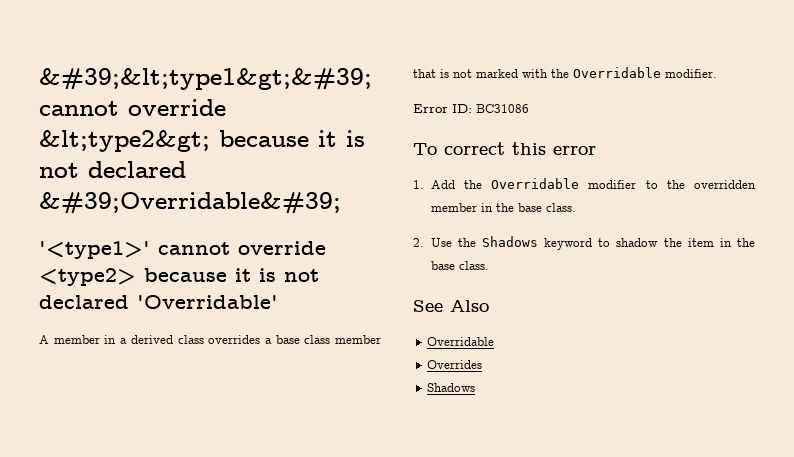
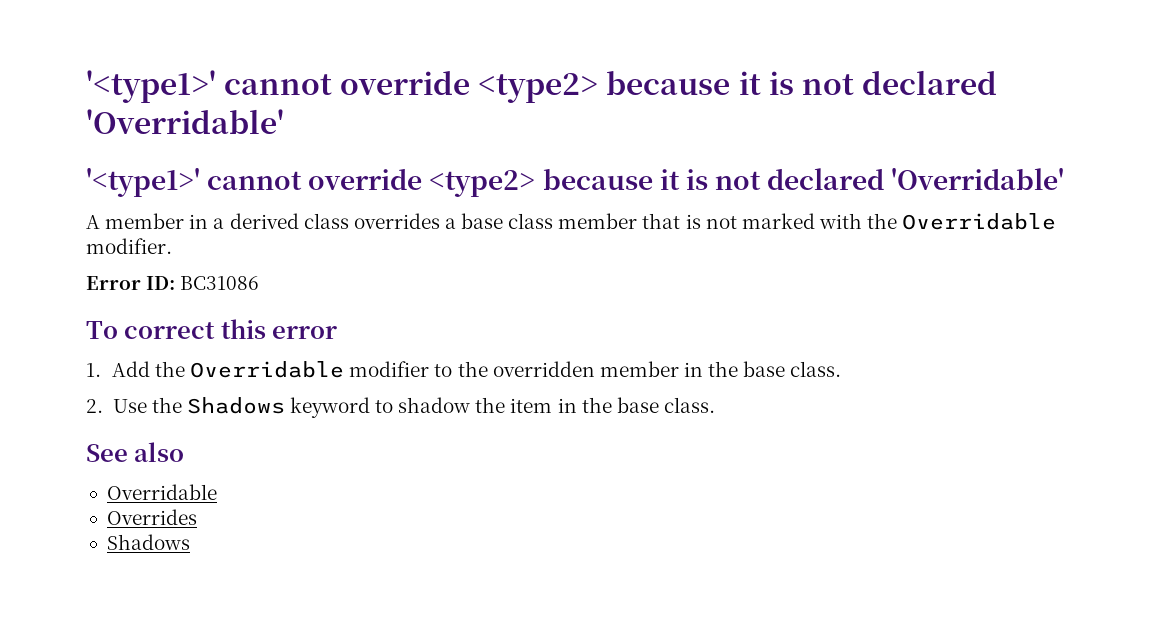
[39,68,372,90] [39,99,226,116] [39,130,365,152] [39,161,186,178] [39,192,341,214] &#39;&lt;type1&gt;&#39; cannot override &lt;type2&gt; because it is not declared &#39;Overridable&#39; -> [86,70,997,103] [86,109,284,134] '<type1>' cannot override <type2> because it is not declared 'Overridable'
[450,300,489,312] Also -> [134,442,185,462] also

